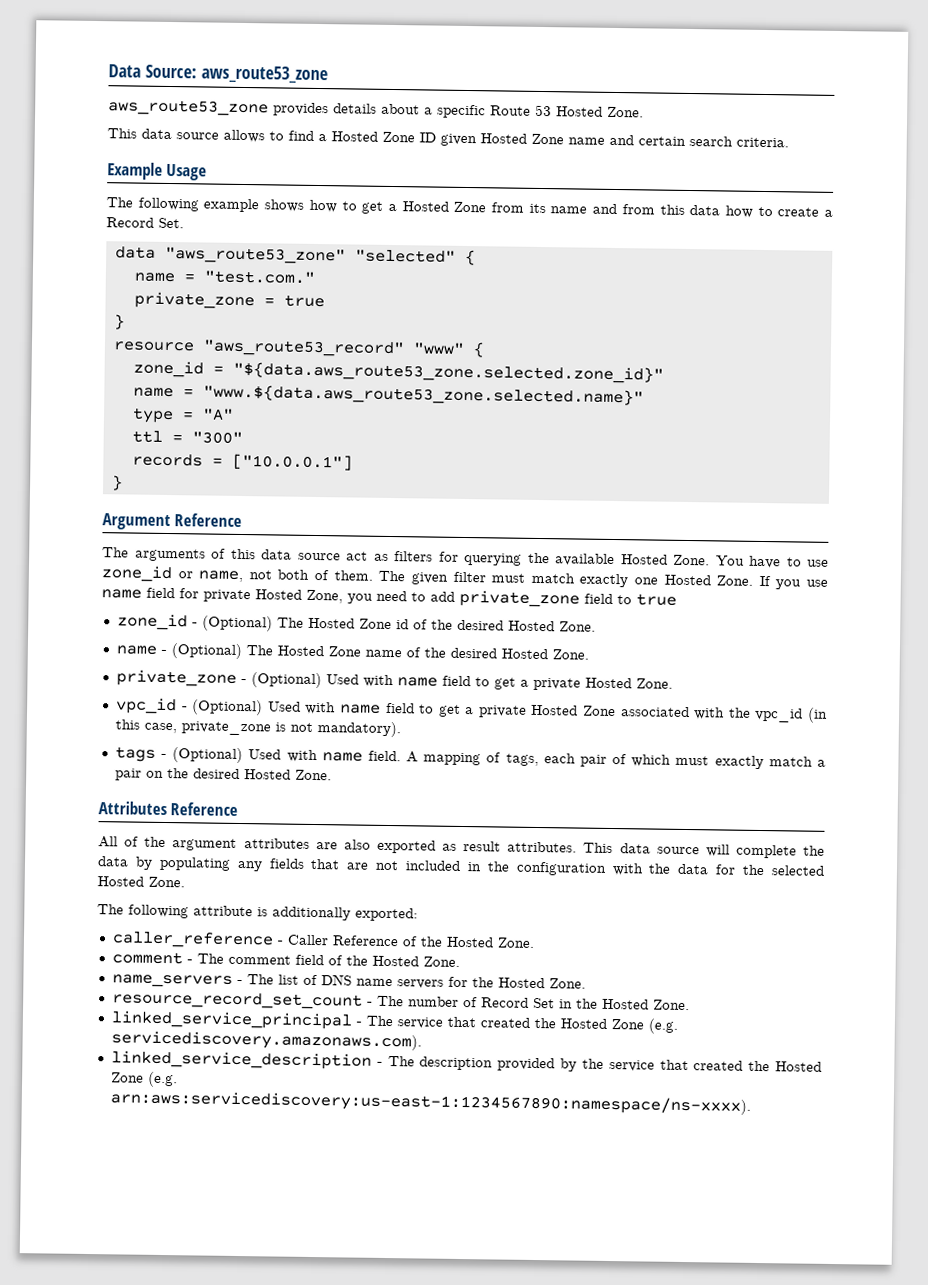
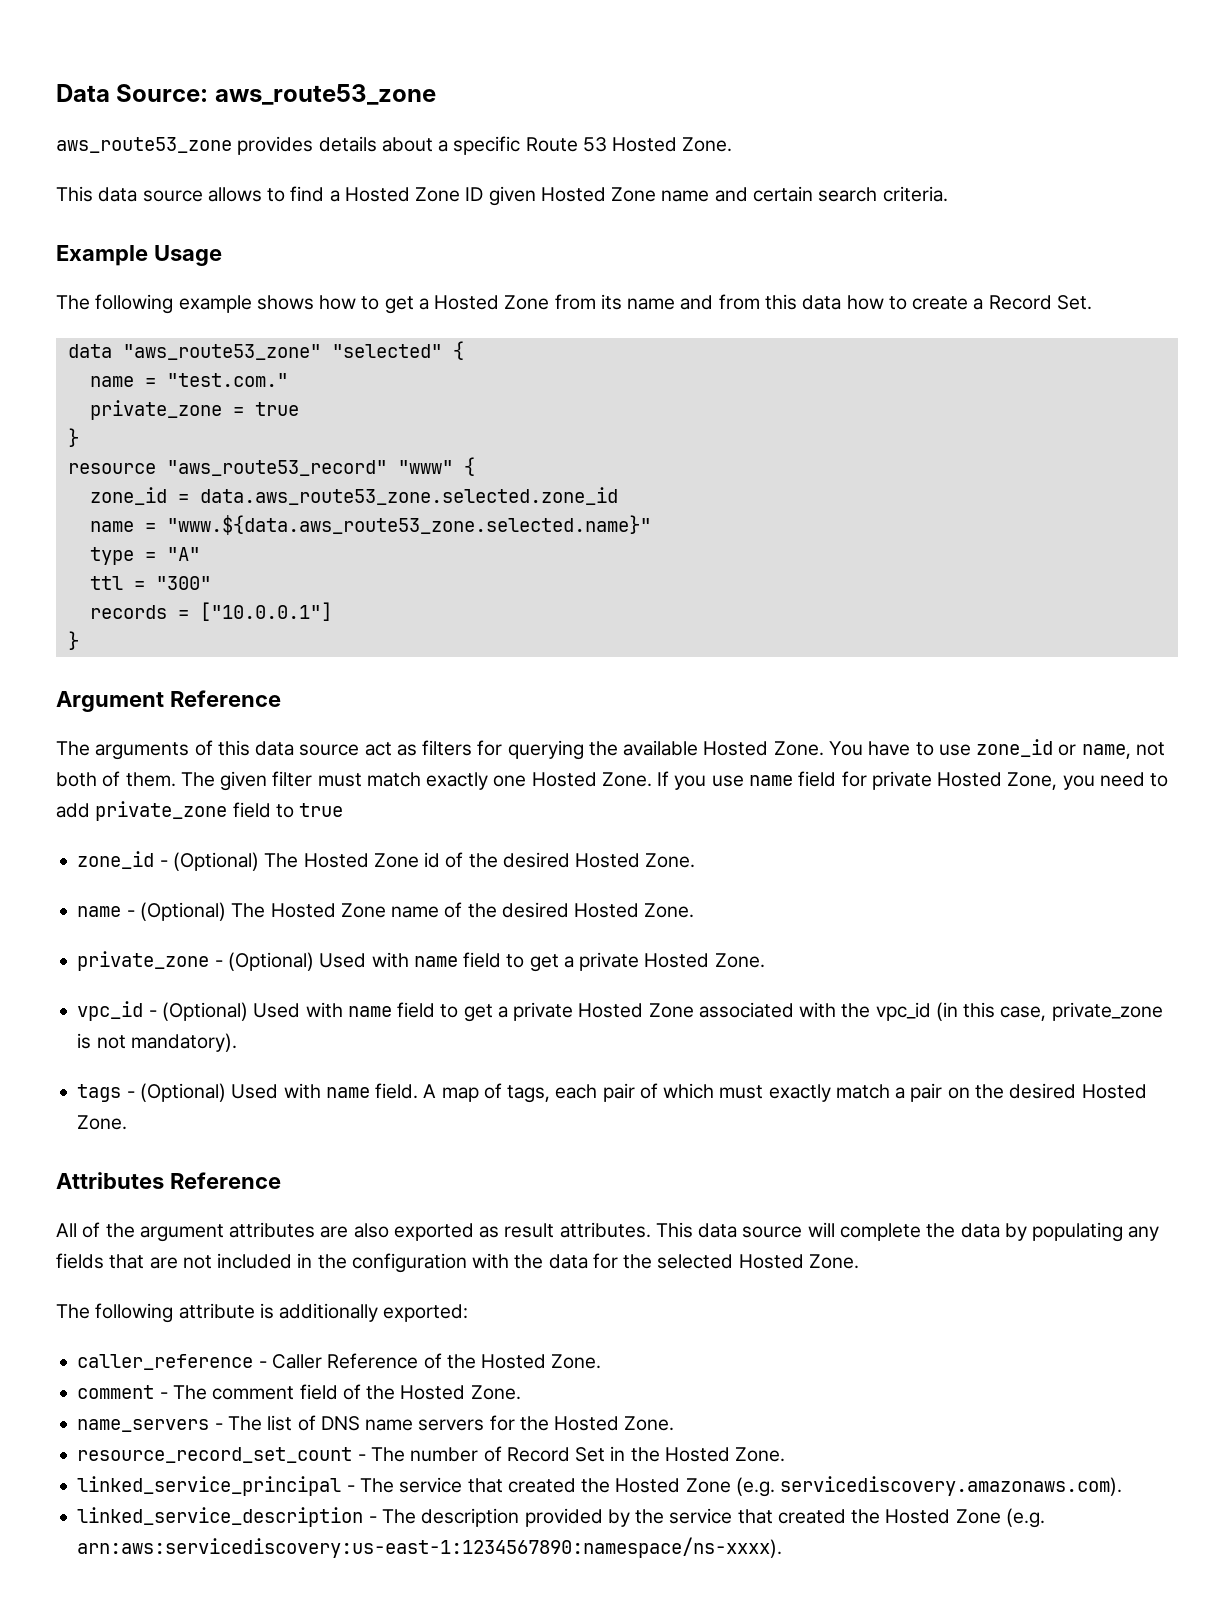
[232,361,664,384] "${data.aws_route53_zone.selected.zone_id}" -> [199,487,618,505] data.aws_route53_zone.selected.zone_id
[423,752,482,766] mapping -> [441,1087,479,1102] map

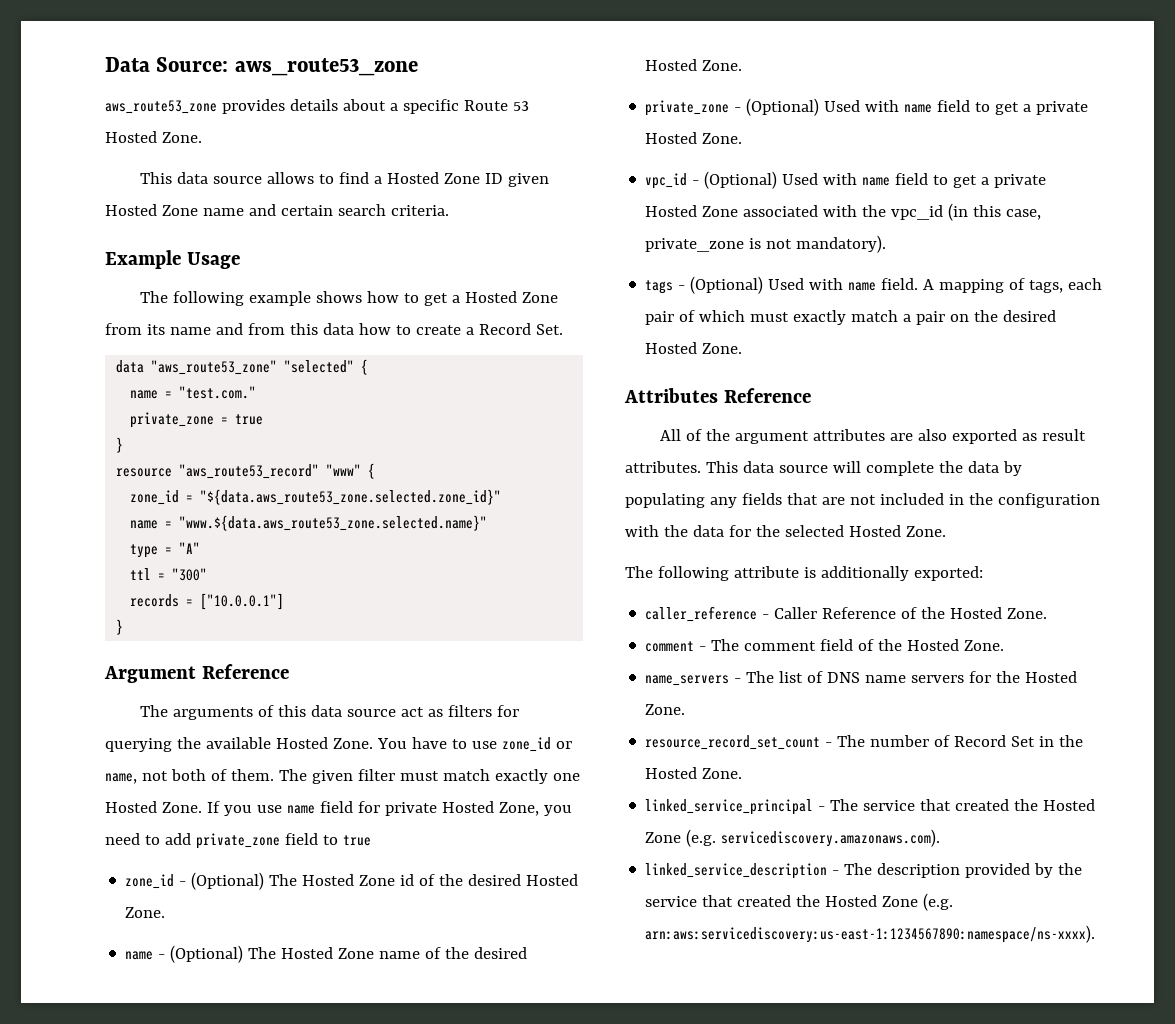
[199,487,618,505] data.aws_route53_zone.selected.zone_id -> [200,489,502,505] "${data.aws_route53_zone.selected.zone_id}"
[441,1087,479,1102] map -> [939,279,1005,293] mapping

